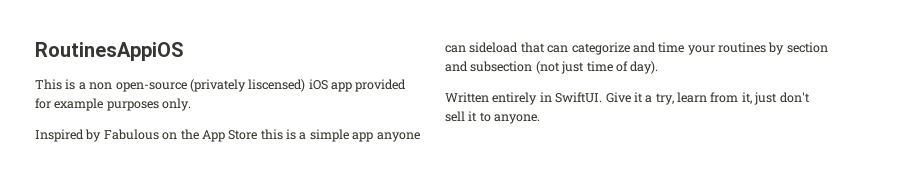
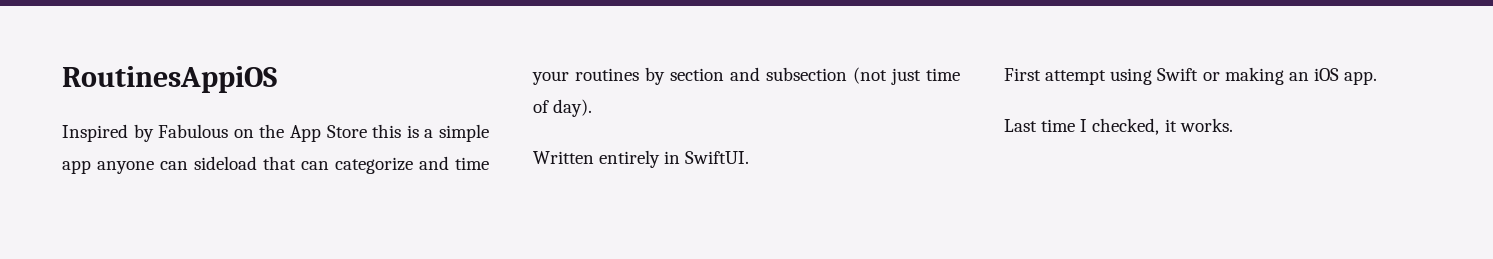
[35,79,407,92] [35,98,192,111] // This is a non open-source (privately liscensed) iOS app provided for example purposes only. -> (277, 79) none
[605,92,810,105] [445,111,541,124] Give it a try, learn from it, just don't sell it to anyone. -> [1004,67,1378,85] [1004,118,1233,135] // First attempt using Swift or making an iOS app. // Last time I checked, it works.

